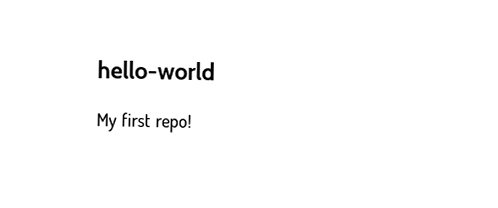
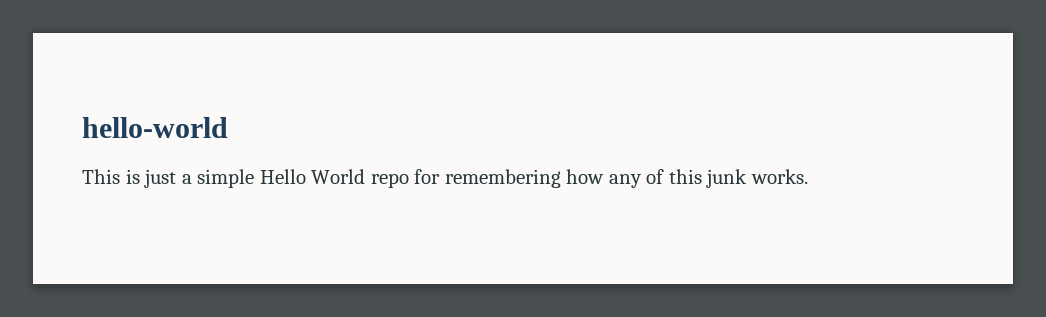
[96,112,192,133] My first repo! -> [82,169,809,188] This is just a simple Hello World repo for remembering how any of this junk works.

